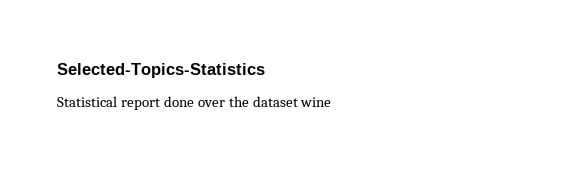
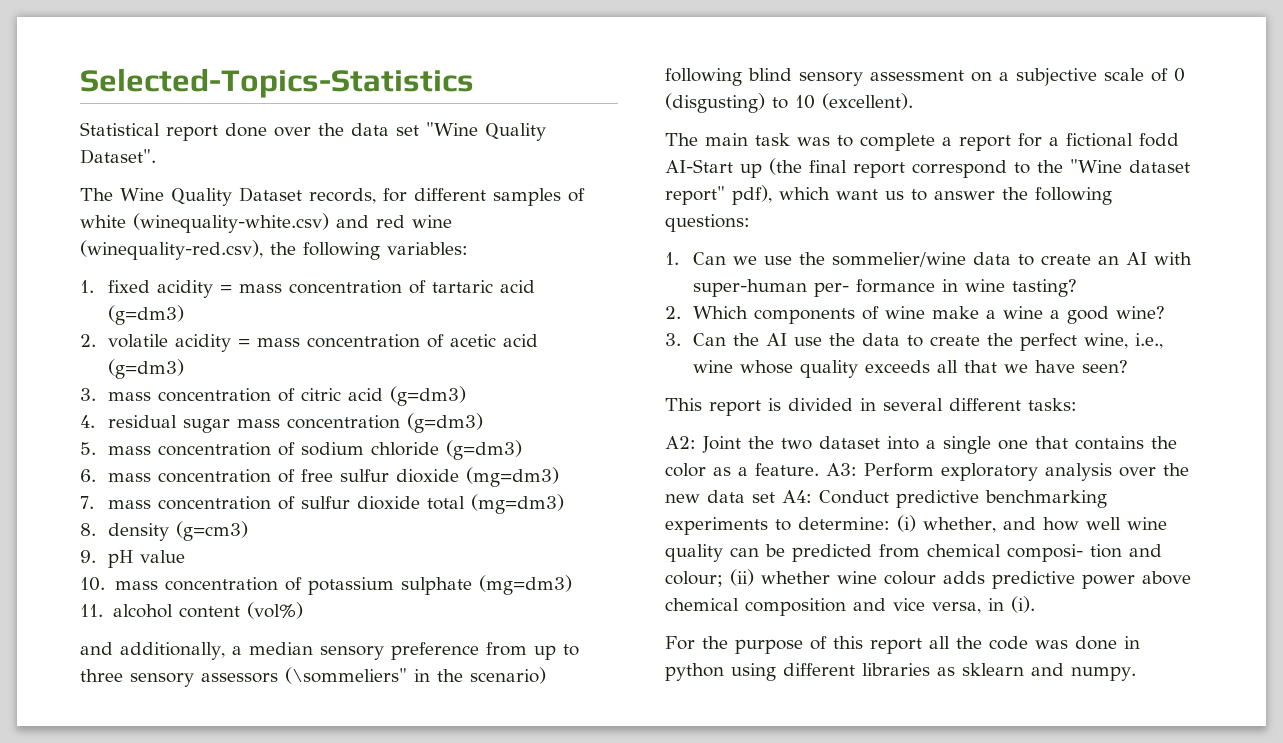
[252,96,332,107] dataset wine -> [351,122,546,141] [80,149,156,164] [80,187,585,206] [80,213,452,233] [80,240,468,260] [80,280,536,298] [108,305,185,325] [80,334,539,352] [108,359,185,379] [80,386,467,406] [80,413,484,433] [80,440,523,460] [80,467,560,487] [80,494,565,514] [80,521,249,541] [80,550,186,568] [80,575,572,595] [80,602,303,619] [80,642,579,660] [80,667,546,687] [665,68,1185,86] [665,93,913,113] [665,133,1179,151] [665,158,1190,178] [665,185,1113,205] [665,214,750,232] [665,252,1193,267] [693,279,1078,297] [665,306,1166,324] [665,333,1164,351] [693,360,1129,378] [665,398,1077,416] [665,436,1177,454] [665,463,1189,481] [665,490,1107,508] [665,515,1167,535] [665,544,1162,562] [665,569,1191,589] [665,596,1035,616] [665,636,1140,654] [665,663,1136,681] data set "Wine Quality Dataset". // The Wine Quality Dataset records, for different samples of white (winequality-white.csv) and red wine (winequality-red.csv), the following variables: // 1. fixed acidity = mass concentration of tartaric acid (g=dm3) // 2. volatile acidity = mass concentration of acetic acid (g=dm3) // 3. mass concentration of citric acid (g=dm3) // 4. residual sugar mass concentration (g=dm3) // 5. mass concentration of sodium chloride (g=dm3) // 6. mass concentration of free sulfur dioxide (mg=dm3) // 7. mass concentration of sulfur dioxide total (mg=dm3) // 8. density (g=cm3) // 9. pH value // 10. mass concentration of potassium sulphate (mg=dm3) // 11. alcohol content (vol%) // and additionally, a median sensory preference from up to three sensory assessors (\sommeliers" in the scenario) following blind sensory assessment on a subjective scale of 0 (disgusting) to 10 (excellent). // The main task was to complete a report for a fictional fodd AI-Start up (the final report correspond to the "Wine dataset report" pdf), which want us to answer the following questions: // 1. Can we use the sommelier/wine data to create an AI with super-human per- formance in wine tasting? // 2. Which components of wine make a wine a good wine? // 3. Can the AI use the data to create the perfect wine, i.e., wine whose quality exceeds all that we have seen? // This report is divided in several different tasks: // A2: Joint the two dataset into a single one that contains the color as a feature. A3: Perform exploratory analysis over the new data set A4: Conduct predictive benchmarking experiments to determine: (i) whether, and how well wine quality can be predicted from chemical composi- tion and colour; (ii) whether wine colour adds predictive power above chemical composition and vice versa, in (i). // For the purpose of this report all the code was done in python using different libraries as sklearn and numpy.

